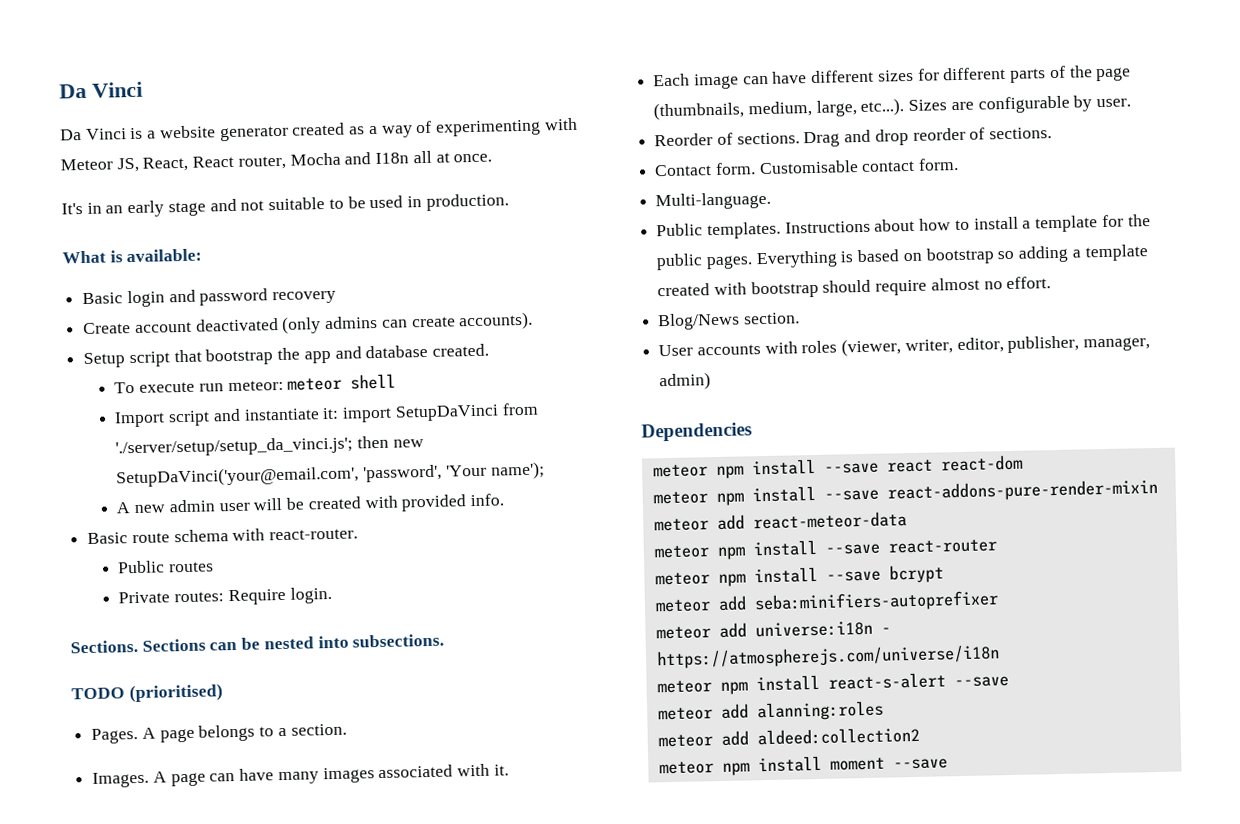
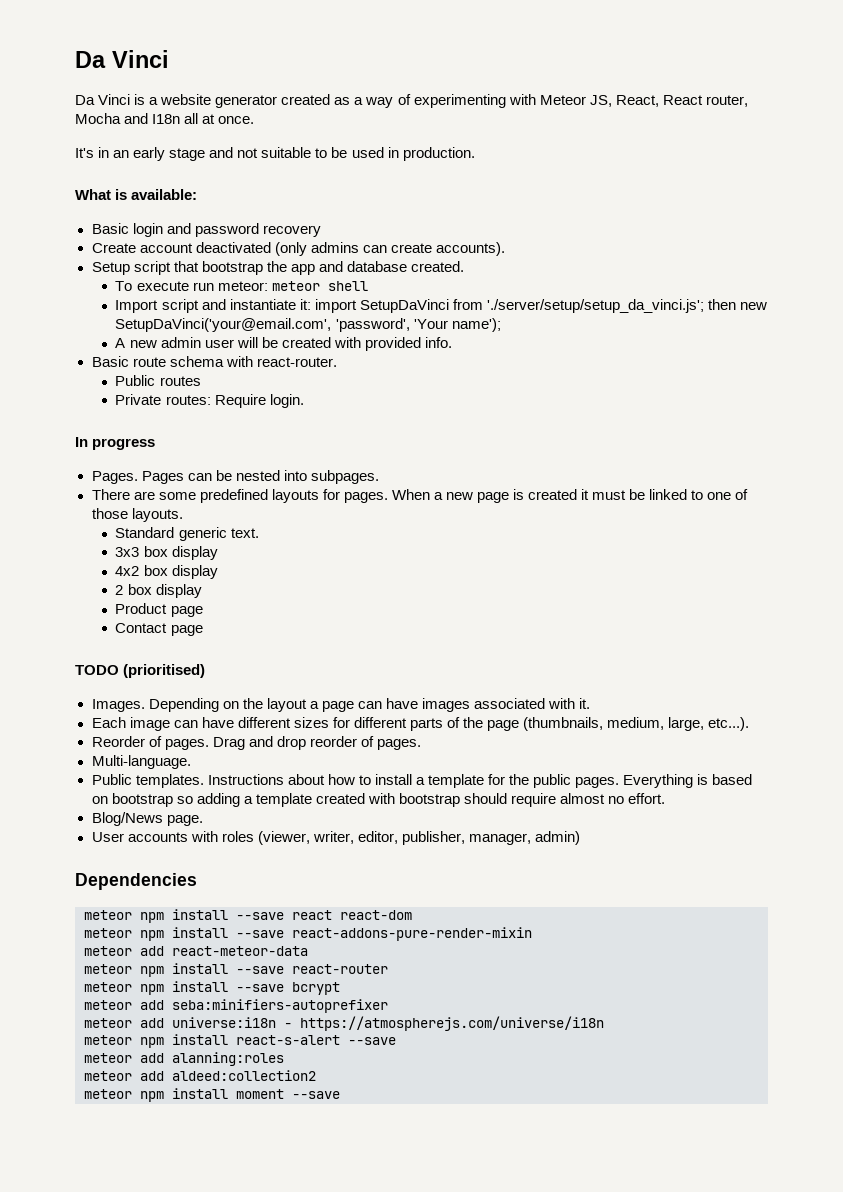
[70,633,445,654] [71,683,223,703] [91,723,347,744] [92,771,167,788] Sections. Sections can be nested into subsections. // TODO (prioritised) // Pages. A page belongs to a section. // Images. A -> [75,437,156,450] [91,470,379,484] [91,489,749,503] [91,508,183,522] [115,527,259,541] [115,546,218,560] [115,565,218,579] [115,584,202,598] [115,603,203,617] [115,623,203,636] [75,664,206,678] [91,698,319,712] In progress // Pages. Pages can be nested into subpages. // There are some predefined layouts for pages. When a new page is created it must be linked to one of those layouts. // Standard generic text. // 3x3 box display // 4x2 box display // 2 box display // Product page // Contact page // TODO (prioritised) // Images. Depending on the layout a
[277,771,319,785] many -> (418, 703) none
[908,95,1132,114] Sizes are configurable by user. -> (750, 724) none
[736,132,800,145] sections. -> [164,739,209,750] pages.
[989,127,1053,140] [654,157,960,177] sections. // Contact form. Customisable contact form. -> [376,739,421,750] pages.
[742,312,800,325] section. -> [166,815,203,826] page.

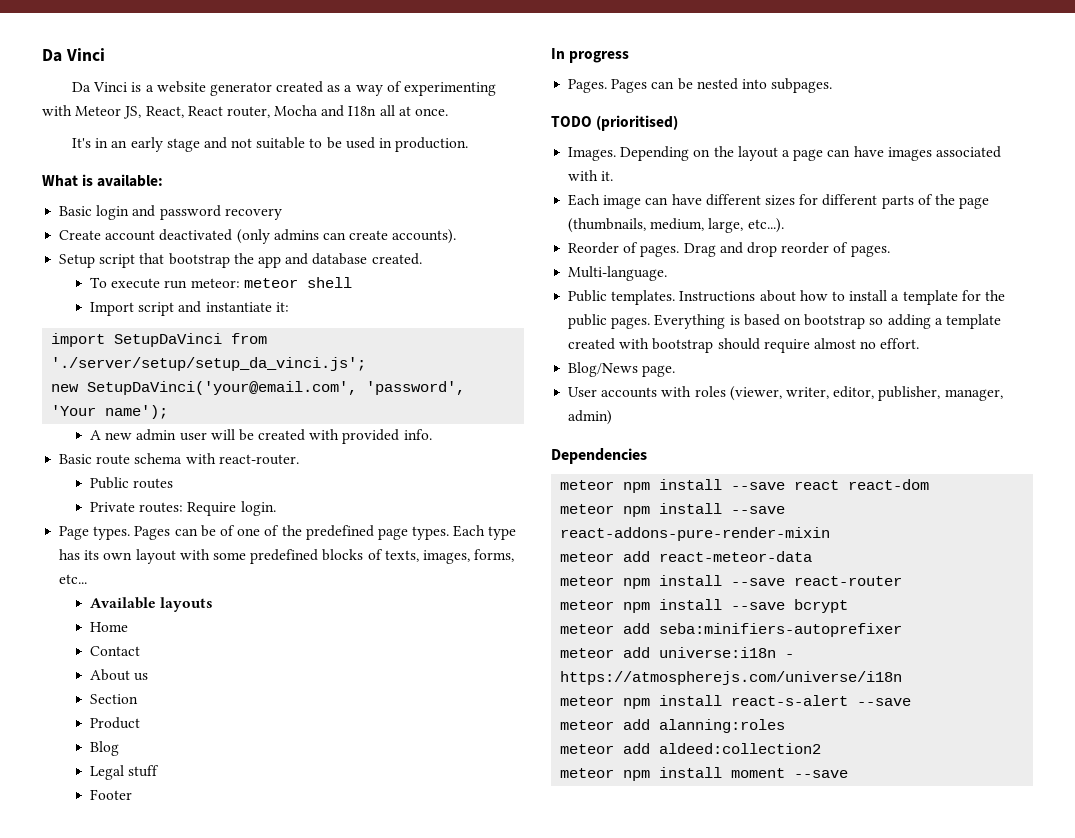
(311, 304) none -> (289, 307) //
[707,299,736,310] then -> (367, 364) //
(304, 401) none -> [59,525,517,540] [59,549,515,564] [59,574,88,584] [89,597,214,612] [89,622,128,632] [89,646,140,656] [89,669,149,681] [89,694,138,704] [89,717,140,729] [89,741,119,756] [89,765,160,780] [89,789,132,800] // Page types. Pages can be of one of the predefined page types. Each type has its own layout with some predefined blocks of texts, images, forms, etc... // Available layouts // Home // Contact // About us // Section // Product // Blog // Legal stuff // Footer
[91,489,749,503] [91,508,183,522] [115,527,259,541] [115,546,218,560] [115,565,218,579] [115,584,202,598] [115,603,203,617] [115,623,203,636] // There are some predefined layouts for pages. When a new page is created it must be linked to one of those layouts. // Standard generic text. // 3x3 box display // 4x2 box display // 2 box display // Product page // Contact page -> (833, 85) none

